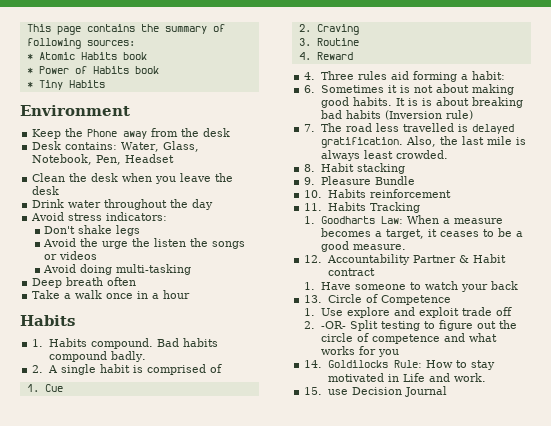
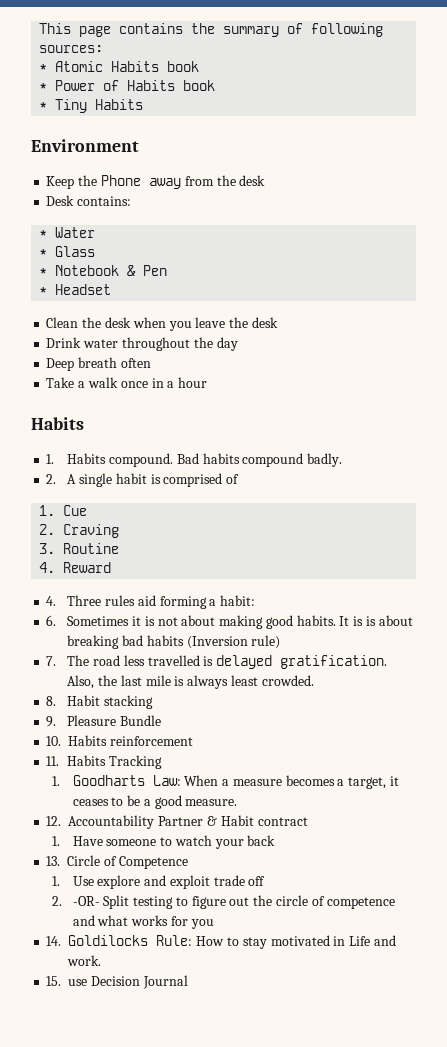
[121,141,200,152] [32,154,122,165] Water, Glass, Notebook, Pen, -> [39,227,96,238] [39,246,96,257] [39,265,168,276] [39,287,48,295] // * Water // * Glass // * Notebook & Pen // *
[31,212,168,221] [44,225,141,236] [43,238,246,249] [44,251,98,260] [43,264,192,275] // Avoid stress indicators: // Don't shake legs // Avoid the urge the listen the songs or videos // Avoid doing multi-tasking -> (238, 344) none

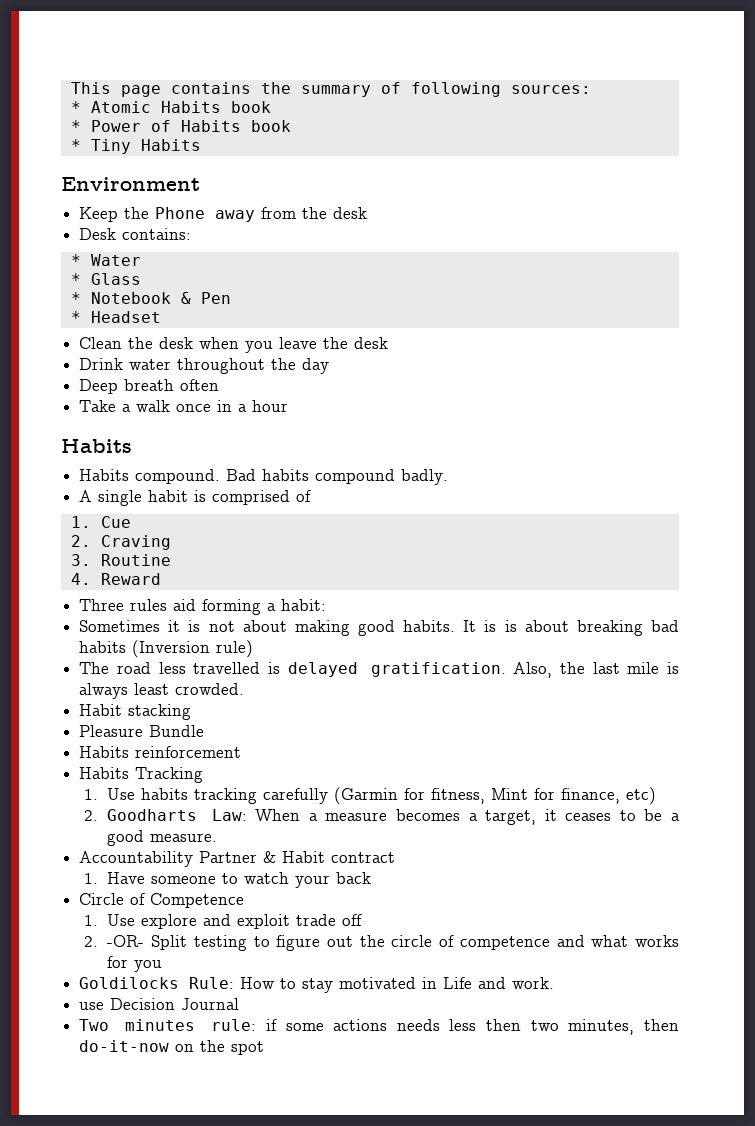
[46,454,55,464] 1. -> (132, 446) none
[46,474,57,484] 2. -> (449, 477) none
[46,596,57,606] 4. -> (161, 579) none
[46,615,57,626] 6. -> (327, 605) none
[46,656,57,666] 7. -> (254, 649) none
[46,696,57,706] 8. -> (245, 689) none
[46,716,57,727] 9. -> (192, 712) none
[46,736,62,746] 10. -> (205, 731) none
[46,756,60,766] 11. -> (242, 752) none
(60, 781) none -> [107,787,657,805] [84,810,99,821] Use habits tracking carefully (Garmin for fitness, Mint for finance, etc) // 2.
[46,816,62,826] 12. -> (218, 837) none
[46,856,61,866] 13. -> (372, 878) none
[46,936,62,946] 14. -> (163, 966) none
[46,976,62,986] 15. -> (555, 983) none
(188, 982) none -> [79,1019,679,1035] [79,1040,265,1055] // Two minutes rule: if some actions needs less then two minutes, then do-it-now on the spot

